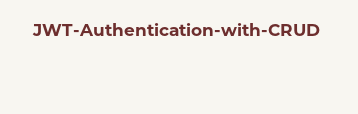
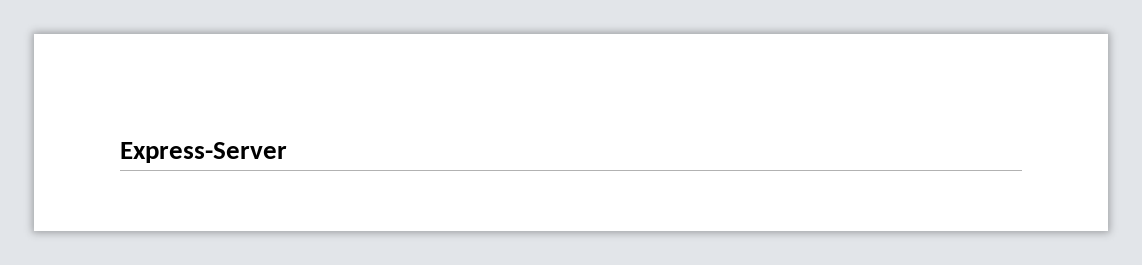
[32,23,320,36] JWT-Authentication-with-CRUD -> [120,142,287,163] Express-Server

